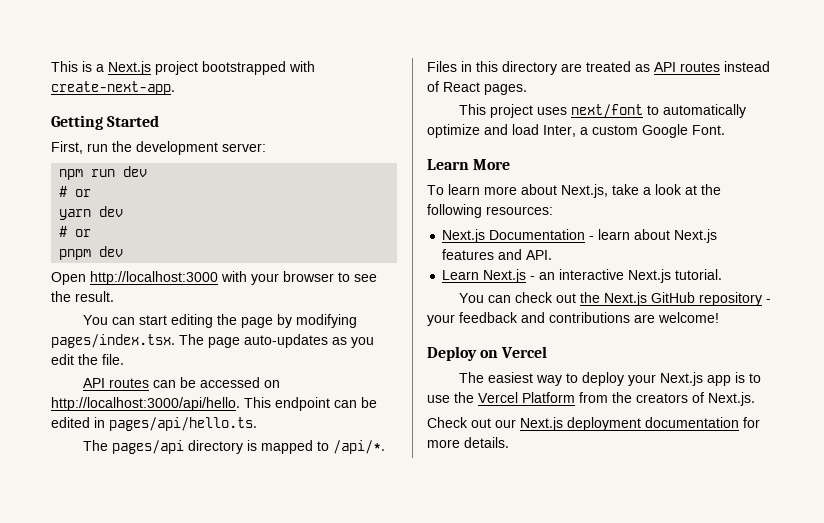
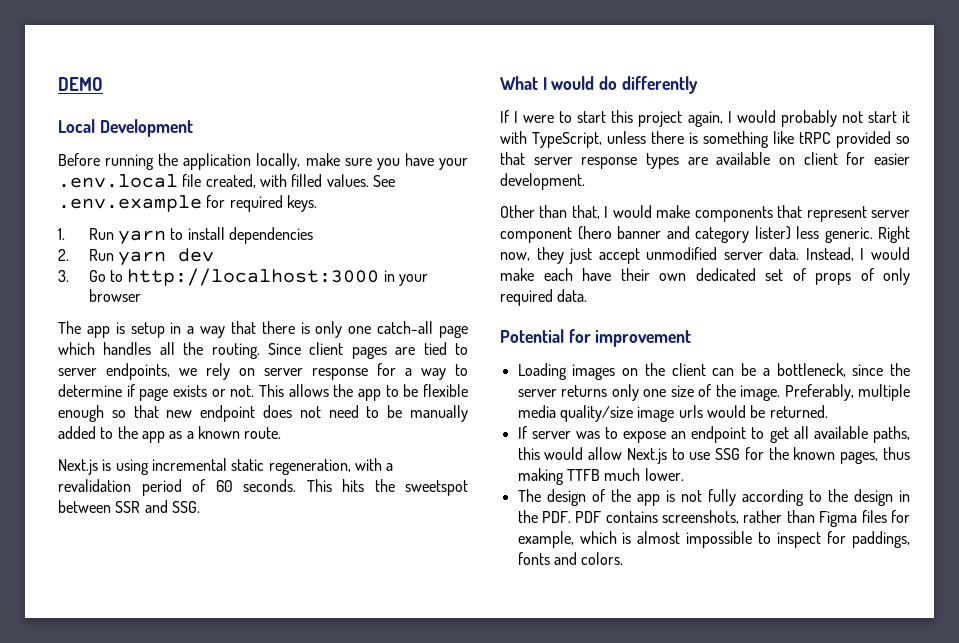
[51,61,315,75] [51,81,175,95] [51,115,160,130] [51,141,266,155] [59,166,148,180] [59,186,92,197] [59,206,124,220] [59,226,92,237] [59,246,124,260] [51,271,377,285] [51,291,114,302] [82,314,357,328] [51,334,374,348] [51,354,124,365] [82,377,280,388] [51,397,377,411] [51,417,257,431] [82,440,385,454] [427,61,770,75] [427,81,527,95] [458,104,746,118] [427,124,725,138] [427,159,511,170] [427,184,721,198] [427,204,553,218] [442,229,718,243] [442,249,553,260] [442,269,723,283] [458,292,771,306] [427,312,719,326] [427,346,548,361] [458,372,761,386] [427,392,755,406] [427,417,760,431] [427,437,509,448] This is a Next.js project bootstrapped with create-next-app. // Getting Started // First, run the development server: // npm run dev // # or // yarn dev // # or // pnpm dev // Open http://localhost:3000 with your browser to see the result. // You can start editing the page by modifying pages/index.tsx. The page auto-updates as you edit the file. // API routes can be accessed on http://localhost:3000/api/hello. This endpoint can be edited in pages/api/hello.ts. // The pages/api directory is mapped to /api/*. Files in this directory are treated as API routes instead of React pages. // This project uses next/font to automatically optimize and load Inter, a custom Google Font. // Learn More // To learn more about Next.js, take a look at the following resources: // Next.js Documentation - learn about Next.js features and API. // Learn Next.js - an interactive Next.js tutorial. // You can check out the Next.js GitHub repository - your feedback and contributions are welcome! // Deploy on Vercel // The easiest way to deploy your Next.js app is to use the Vercel Platform from the creators of Next.js. // Check out our Next.js deployment documentation for more details. -> [58,77,103,91] [58,119,193,137] [58,153,468,170] [58,174,395,188] [58,195,317,212] [58,227,314,245] [58,248,215,266] [58,268,429,286] [88,289,141,302] [58,321,469,338] [58,342,468,359] [58,363,468,380] [58,384,469,401] [58,405,469,422] [58,426,282,443] [58,458,394,475] [58,479,468,496] [58,500,200,513] [500,76,698,94] [500,110,910,127] [500,131,910,148] [500,152,910,169] [500,173,585,190] [500,205,910,222] [500,226,910,243] [500,247,910,264] [500,268,910,285] [500,289,588,306] [500,329,692,347] [517,363,910,380] [517,384,910,401] [517,405,828,422] [517,426,910,443] [517,447,910,464] [517,468,684,485] [517,489,911,506] [517,510,910,527] [517,531,910,548] [517,552,624,565] DEMO // Local Development // Before running the application locally, make sure you have your .env.local file created, with filled values. See .env.example for required keys. // 1. Run yarn to install dependencies // 2. Run yarn dev // 3. Go to http://localhost:3000 in your browser // The app is setup in a way that there is only one catch-all page which handles all the routing. Since client pages are tied to server endpoints, we rely on server response for a way to determine if page exists or not. This allows the app to be flexible enough so that new endpoint does not need to be manually added to the app as a known route. // Next.js is using incremental static regeneration, with a revalidation period of 60 seconds. This hits the sweetspot between SSR and SSG. // What I would do differently // If I were to start this project again, I would probably not start it with TypeScript, unless there is something like tRPC provided so that server response types are available on client for easier development. // Other than that, I would make components that represent server component (hero banner and category lister) less generic. Right now, they just accept unmodified server data. Instead, I would make each have their own dedicated set of props of only required data. // Potential for improvement // Loading images on the client can be a bottleneck, since the server returns only one size of the image. Preferably, multiple media quality/size image urls would be returned. // If server was to expose an endpoint to get all available paths, this would allow Next.js to use SSG for the known pages, thus making TTFB much lower. // The design of the app is not fully according to the design in the PDF. PDF contains screenshots, rather than Figma files for example, which is almost impossible to inspect for paddings, fonts and colors.

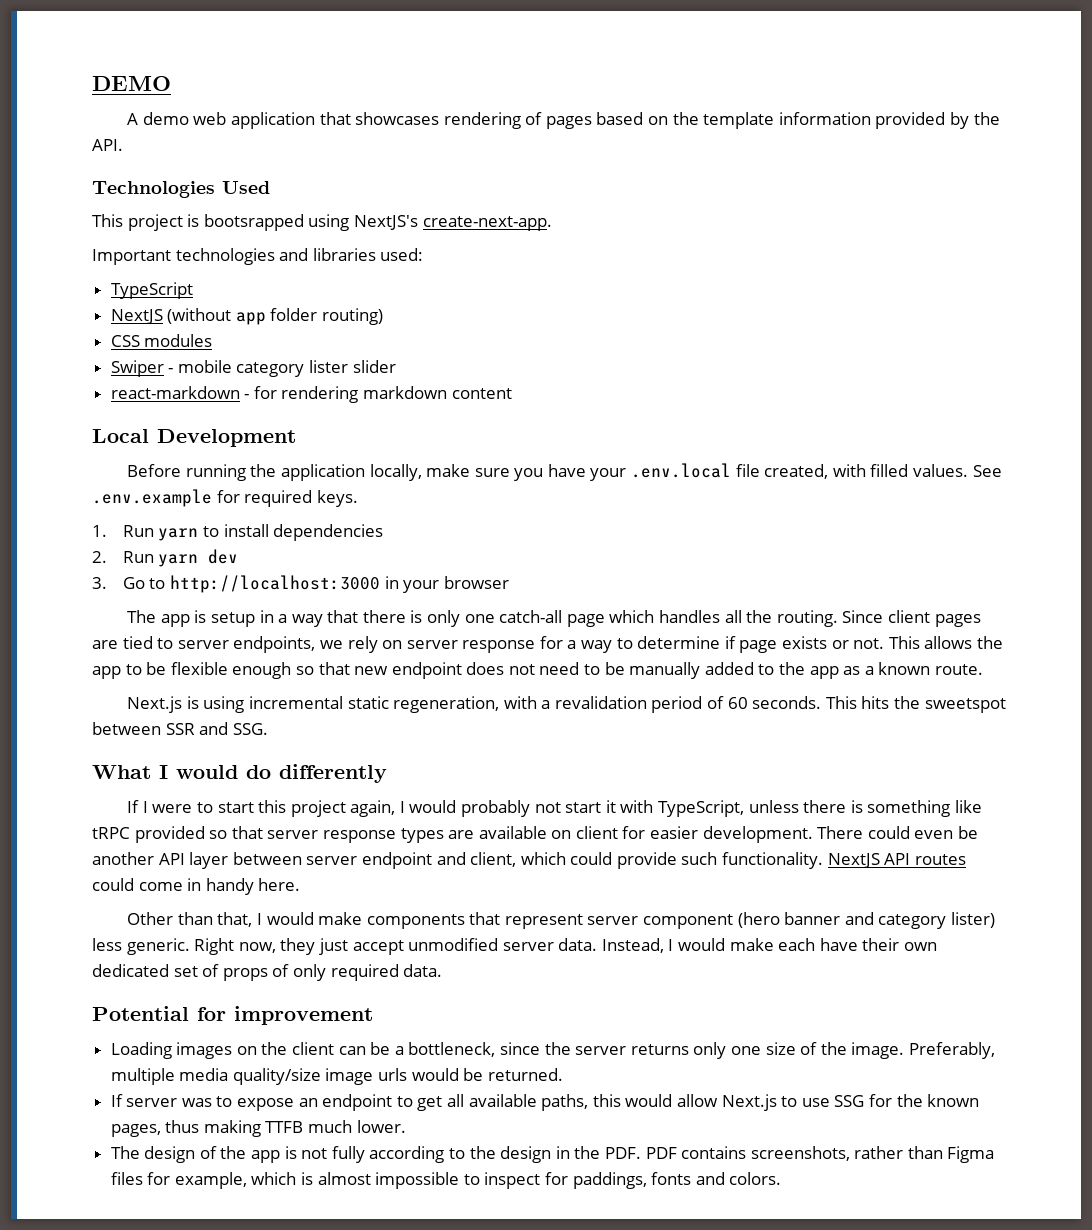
(103, 84) none -> [127,112,1000,129] [92,139,123,151] [92,181,270,198] [92,214,552,231] [92,248,424,265] [110,282,193,299] [110,308,384,325] [110,334,213,347] [110,360,396,377] [110,386,512,403] // A demo web application that showcases rendering of pages based on the template information provided by the API. // Technologies Used // This project is bootsrapped using NextJS's create-next-app. // Important technologies and libraries used: // TypeScript // NextJS (without app folder routing) // CSS modules // Swiper - mobile category lister slider // react-markdown - for rendering markdown content
(585, 181) none -> [817,826,979,839] [92,852,966,869] [92,878,301,895] There could even be another API layer between server endpoint and client, which could provide such functionality. NextJS API routes could come in handy here.

